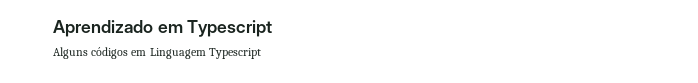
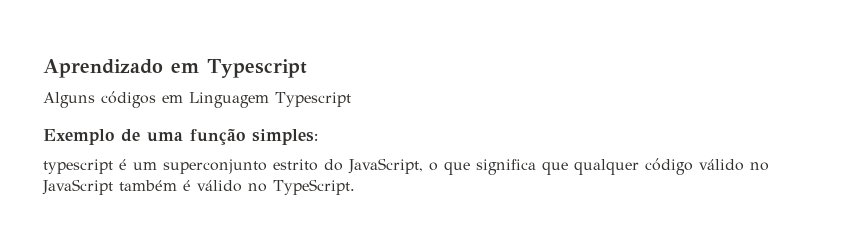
(261, 53) none -> [43,128,318,145] [43,158,769,175] [42,179,355,195] // Exemplo de uma função simples: // typescript é um superconjunto estrito do JavaScript, o que significa que qualquer código válido no JavaScript também é válido no TypeScript.

